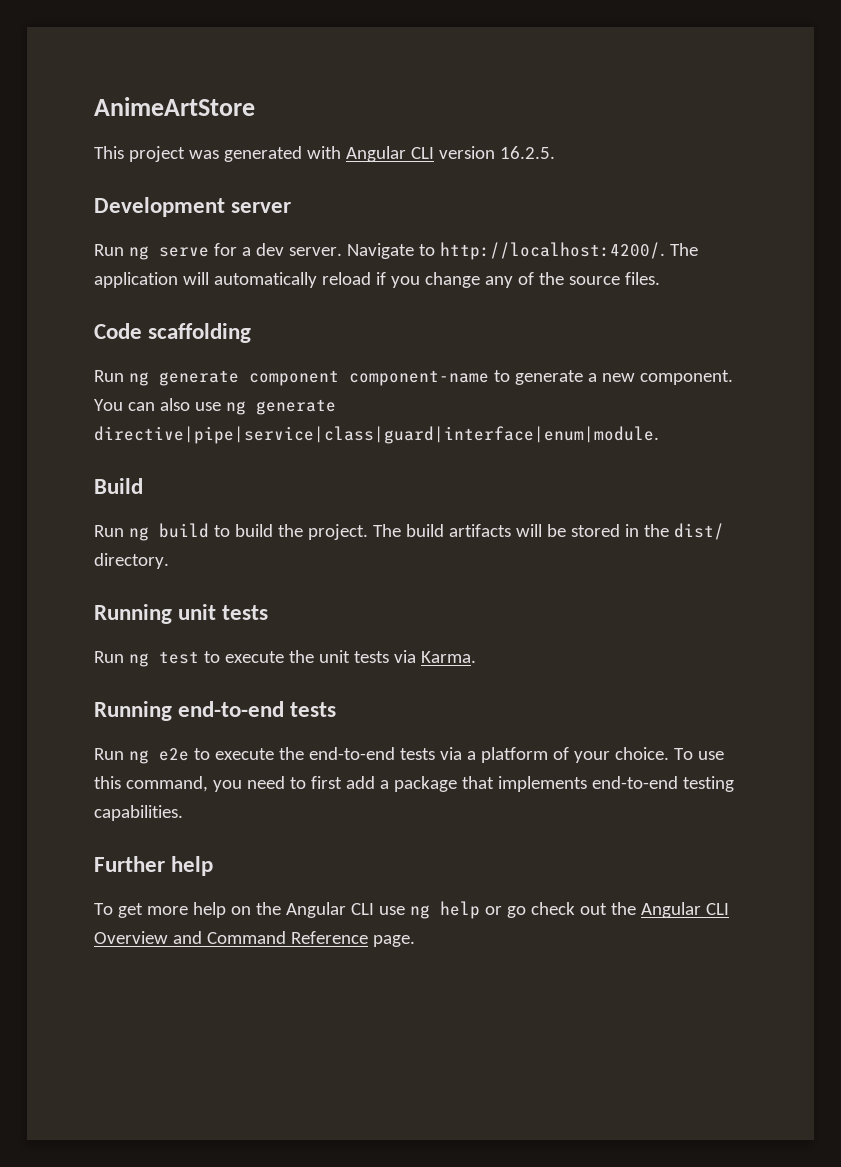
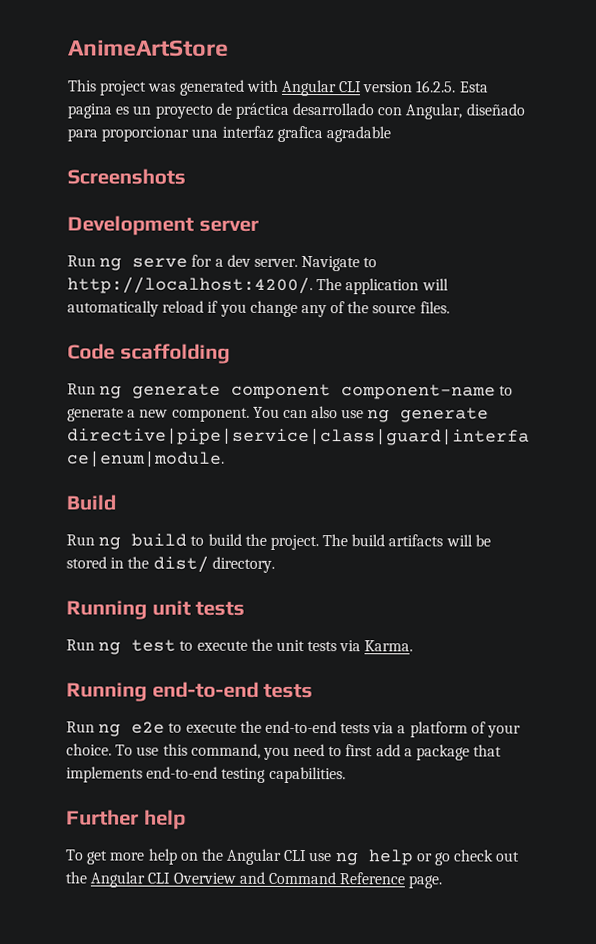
(555, 152) none -> [458,81,489,93] [67,102,525,120] [67,125,391,143] [67,168,186,185] Esta pagina es un proyecto de práctica desarrollado con Angular, diseñado para proporcionar una interfaz grafica agradable // Screenshots

